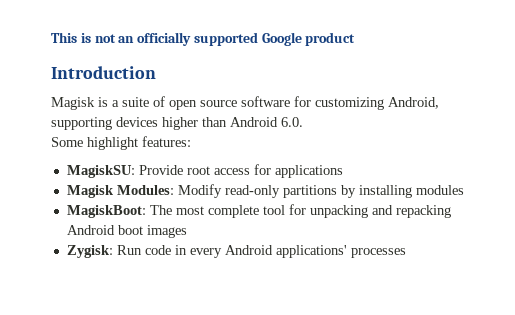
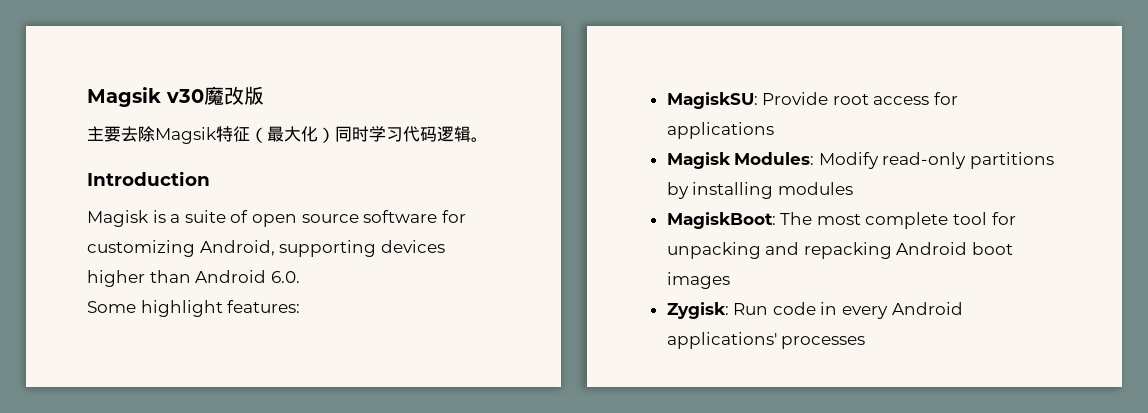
[51,32,356,46] This is not an officially supported Google product -> [87,86,264,107] [87,126,488,144] Magsik v30魔改版 // 主要去除Magsik特征（最大化）同时学习代码逻辑。

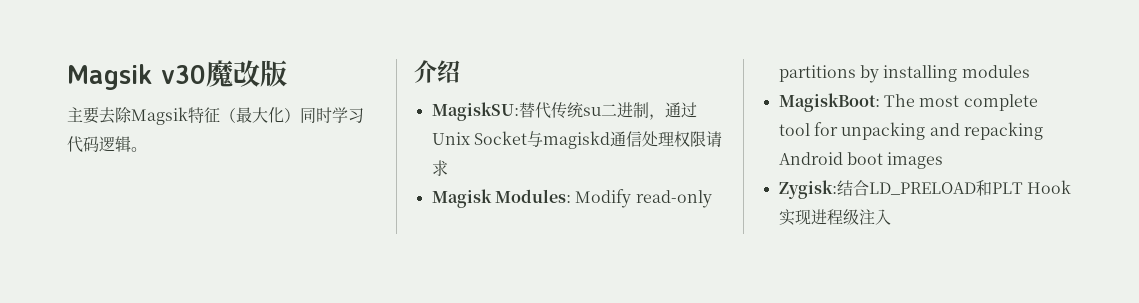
[87,171,210,186] [87,210,466,227] [87,240,445,257] [87,270,300,287] [87,300,301,317] [666,92,959,109] [666,122,774,139] Introduction // Magisk is a suite of open source software for customizing Android, supporting devices higher than Android 6.0. // Some highlight features: // MagiskSU: Provide root access for applications -> [414,60,460,83] [431,102,697,121] [431,131,722,149] [431,160,448,176] 介绍 // MagiskSU:替代传统su二进制，通过Unix Socket与magiskd通信处理权限请求
[733,302,963,319] [666,332,866,349] Run code in every Android applications' processes -> [836,180,1071,196] [778,209,891,226] 结合LD_PRELOAD和PLT Hook实现进程级注入

